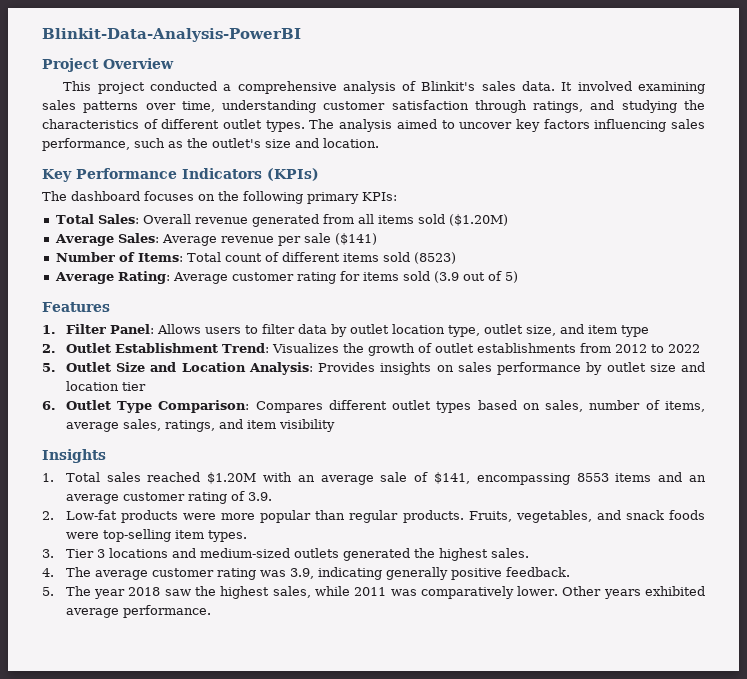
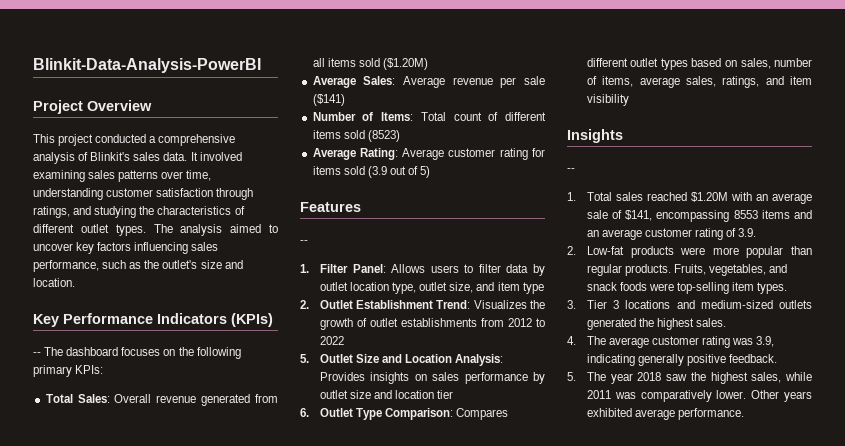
(319, 174) none -> [33,352,41,356] --
(110, 307) none -> [300,240,308,244] // --
(106, 456) none -> [567,168,575,172] // --

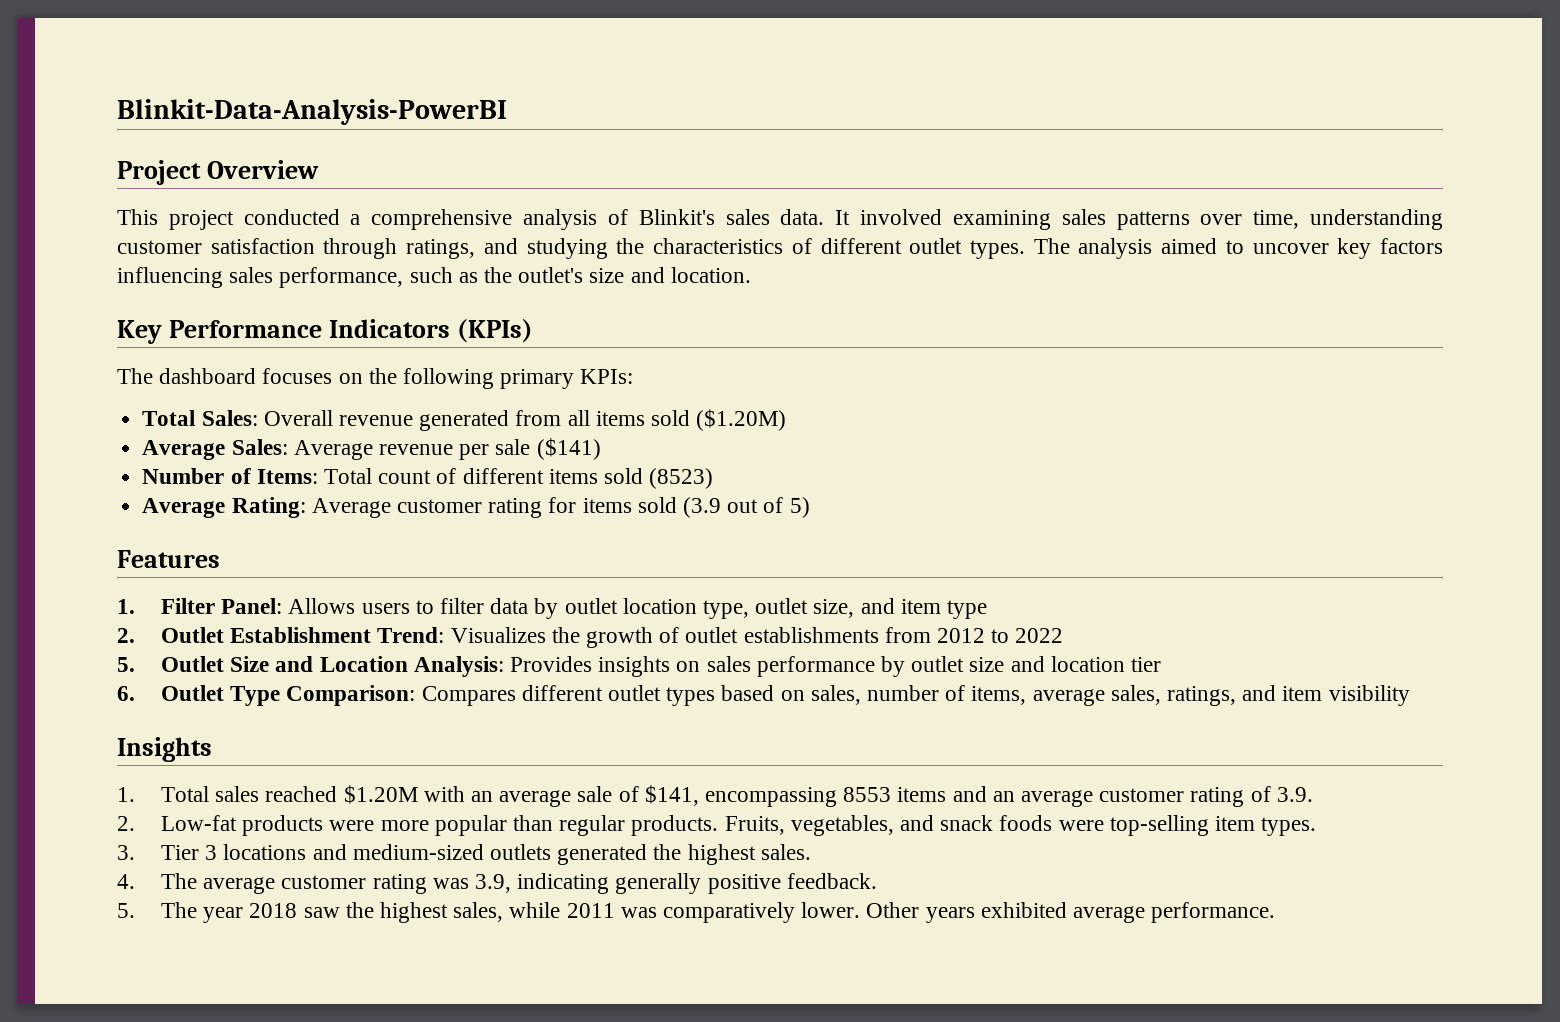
[33,352,41,356] -- -> (533, 331) none
[300,240,308,244] // -- -> (220, 559) none
[567,168,575,172] // -- -> (212, 749) none

